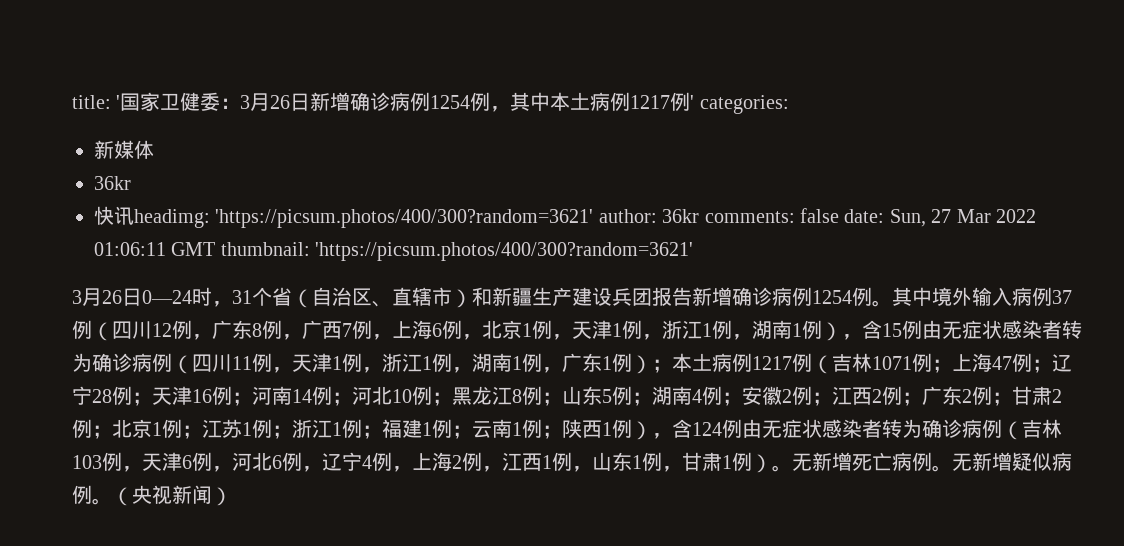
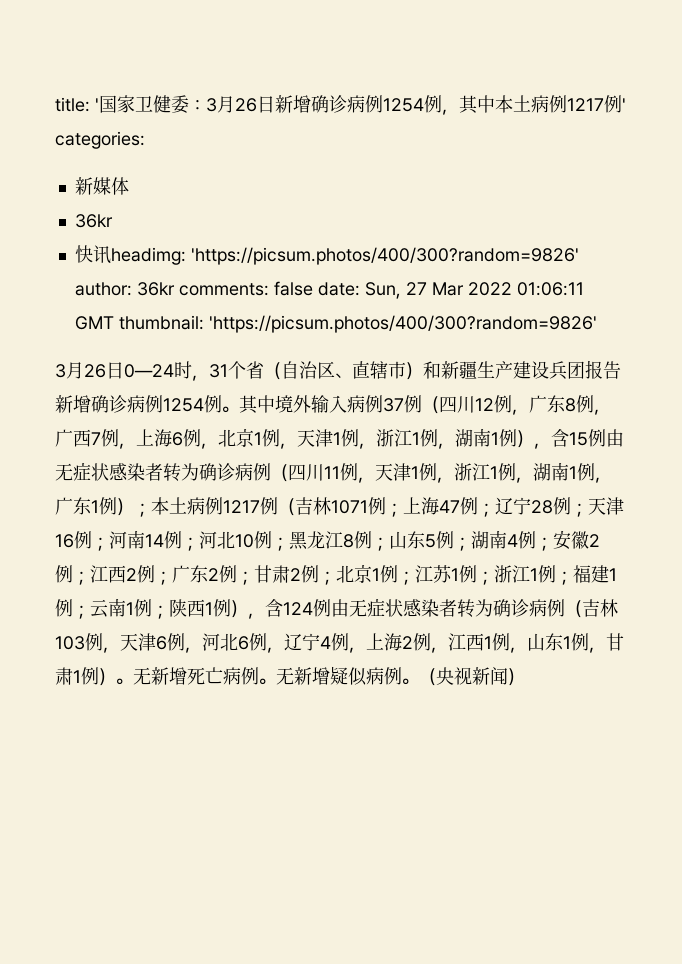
[215,209,594,228] 'https://picsum.photos/400/300?random=3621' -> [190,247,579,265] 'https://picsum.photos/400/300?random=9826'
[315,242,694,261] 'https://picsum.photos/400/300?random=3621' -> [208,315,597,333] 'https://picsum.photos/400/300?random=9826'

